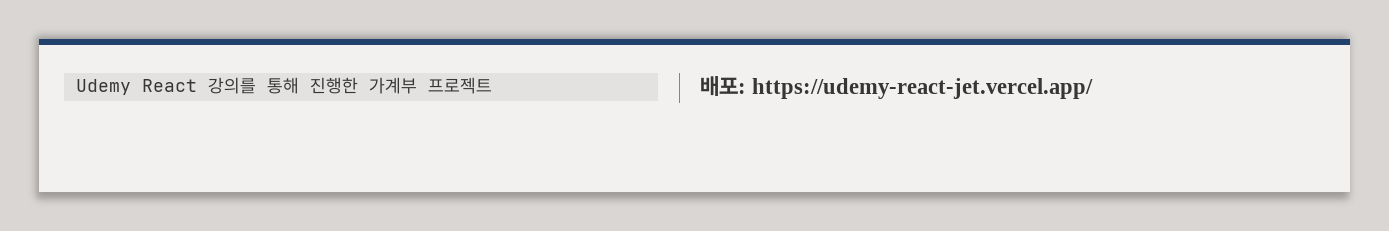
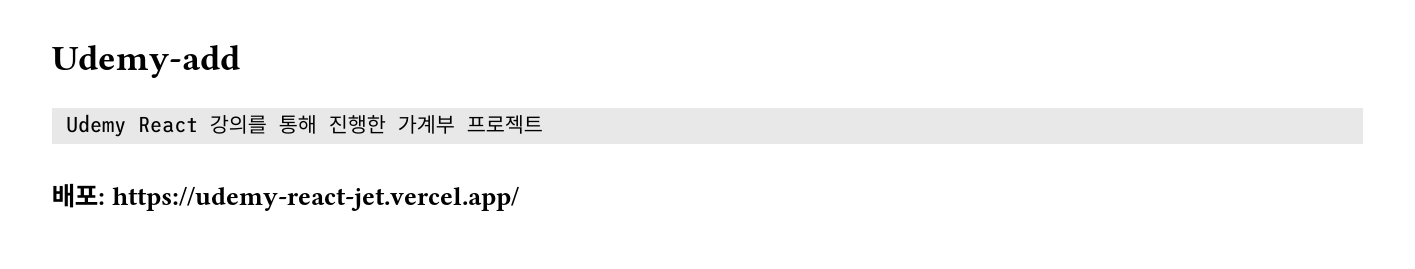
(76, 87) none -> [52,45,240,78] Udemy-add //

